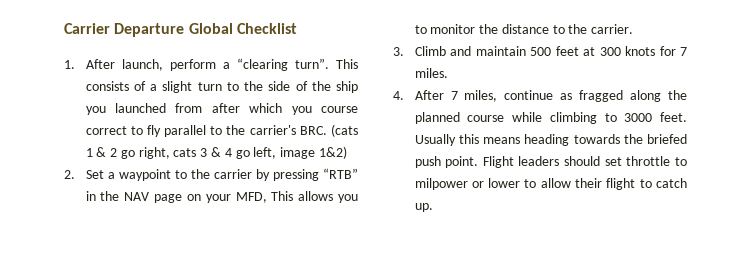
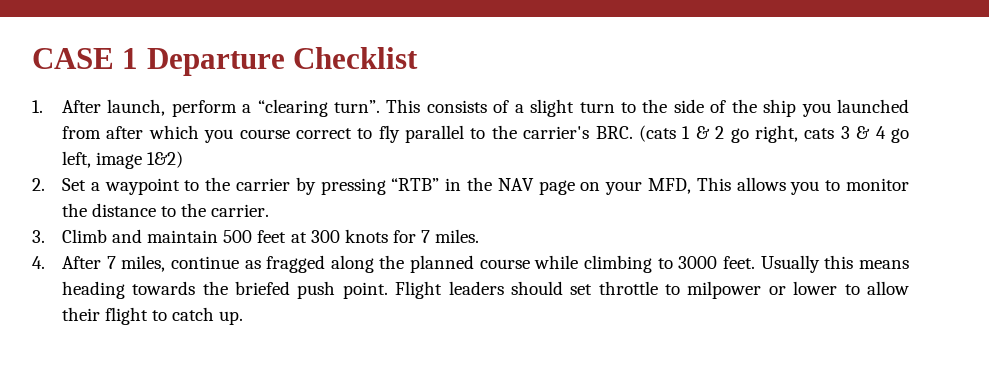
[64,23,233,37] Carrier Departure Global -> [32,48,285,76] CASE 1 Departure

